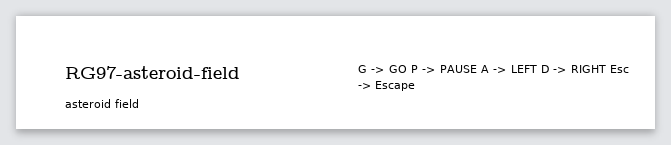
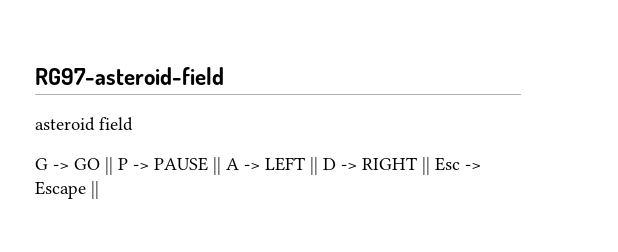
(407, 69) none -> [105,157,113,175] ||
(477, 69) none -> [213,157,221,175] ||
(537, 69) none -> [310,157,318,175] ||
(606, 69) none -> [422,157,430,175] ||
(415, 86) none -> [91,181,99,199] ||

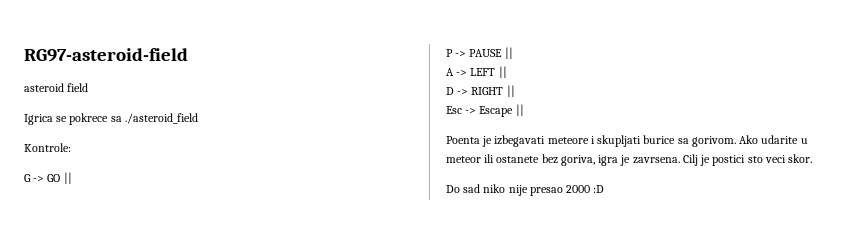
(133, 124) none -> [24,113,198,125] [24,143,71,152] // Igrica se pokrece sa ./asteroid_field // Kontrole:
(113, 166) none -> (72, 178) //
(221, 166) none -> (513, 53) //
(318, 166) none -> (507, 72) //
(430, 166) none -> (515, 91) //
(99, 190) none -> [446,135,808,147] [446,154,813,166] [446,184,605,196] // Poenta je izbegavati meteore i skupljati burice sa gorivom. Ako udarite u meteor ili ostanete bez goriva, igra je zavrsena. Cilj je postici sto veci skor. // Do sad niko nije presao 2000 :D

